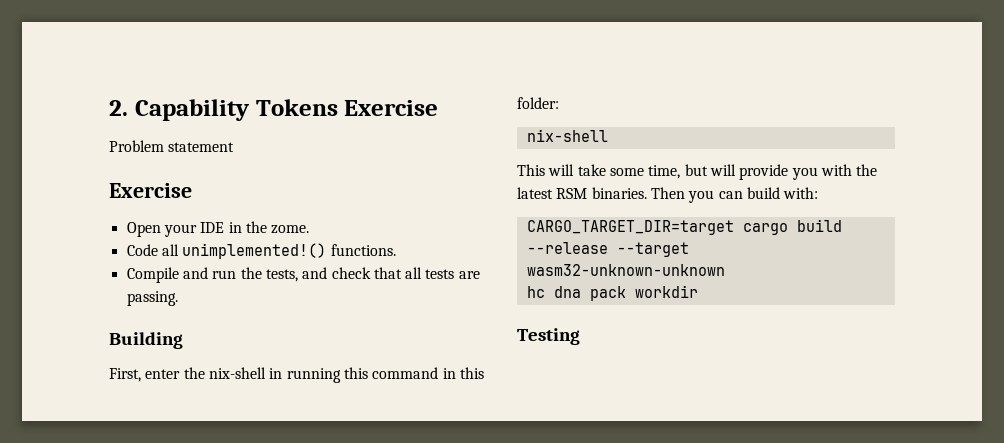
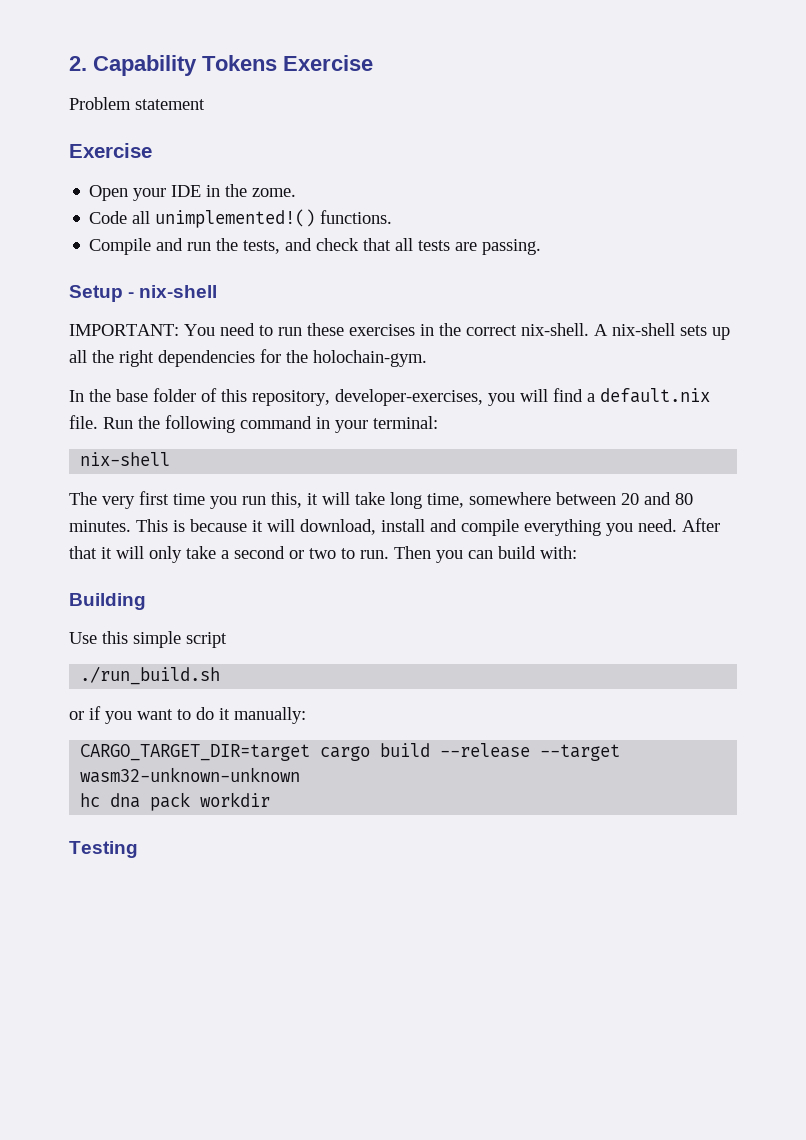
[109,332,183,349] [109,367,484,383] [517,97,559,109] [526,129,608,142] [517,164,878,180] [517,187,647,199] Building // First, enter the nix-shell in running this command in this folder: // nix-shell // This will take some time, but will provide you with the latest RSM binaries. -> [69,285,218,302] [69,323,730,340] [69,349,427,367] [69,388,710,406] [69,415,438,433] [80,452,171,466] [69,491,693,509] [69,518,720,536] [69,546,389,563] Setup - nix-shell // IMPORTANT: You need to run these exercises in the correct nix-shell. A nix-shell sets up all the right dependencies for the holochain-gym. // In the base folder of this repository, developer-exercises, you will find a default.nix file. Run the following command in your terminal: // nix-shell // The very first time you run this, it will take long time, somewhere between 20 and 80 minutes. This is because it will download, install and compile everything you need. After that it will only take a second or two to run.
(819, 193) none -> [69,593,146,610] [69,631,227,648] [80,666,221,685] [69,706,306,724] // Building // Use this simple script // ./run_build.sh // or if you want to do it manually:

